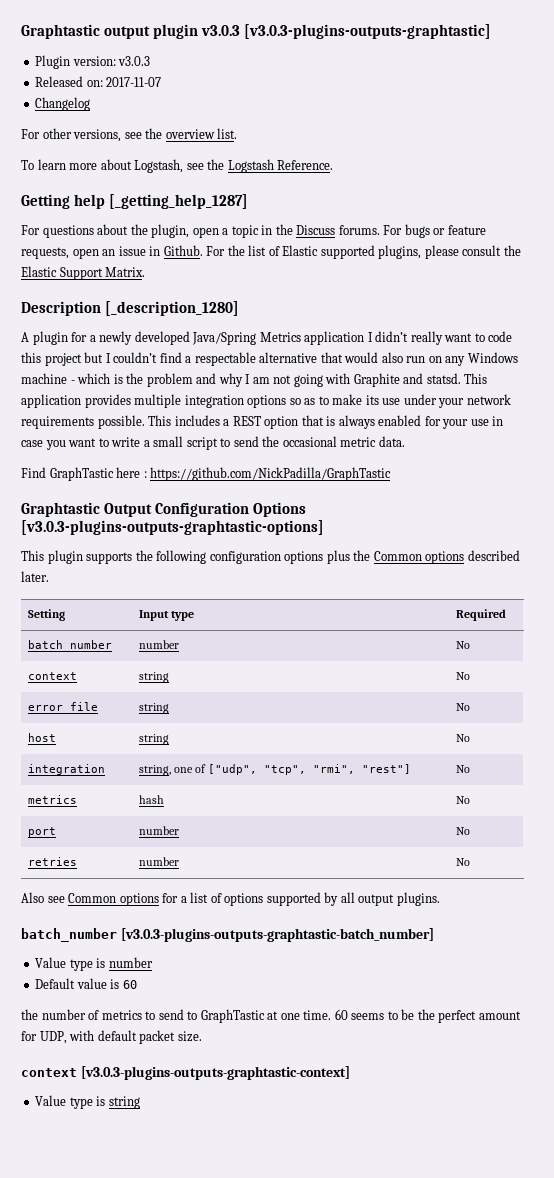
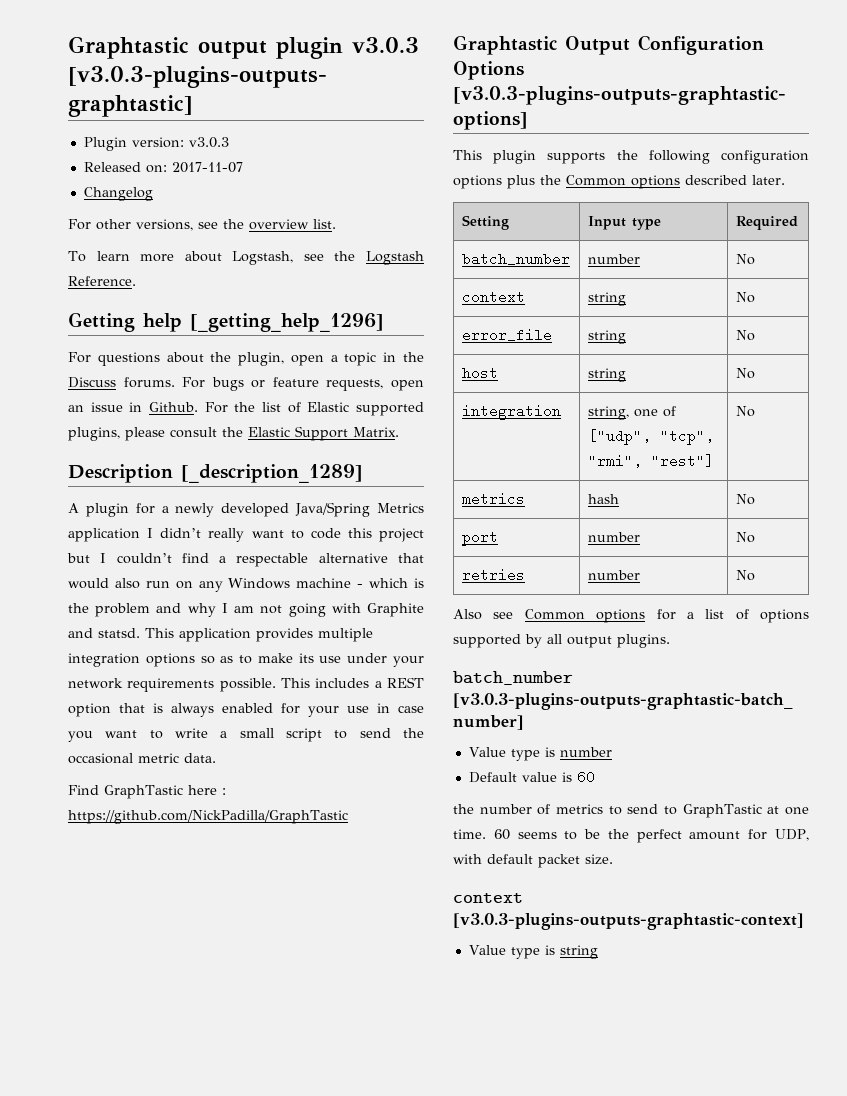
[108,194,248,209] [_getting_help_1287] -> [190,313,384,332] [_getting_help_1296]
[104,301,239,316] [_description_1280] -> [181,464,363,483] [_description_1289]

